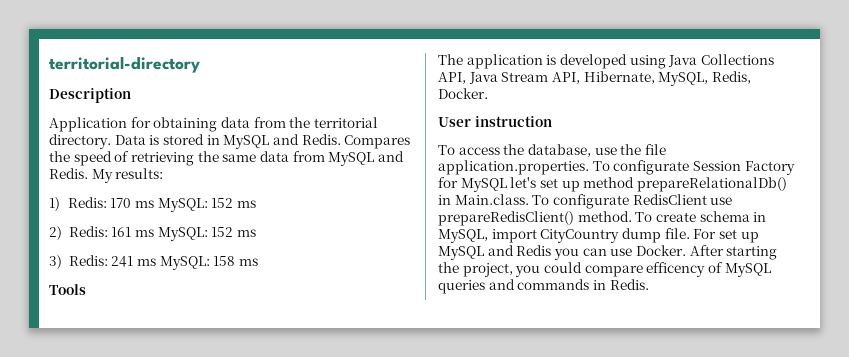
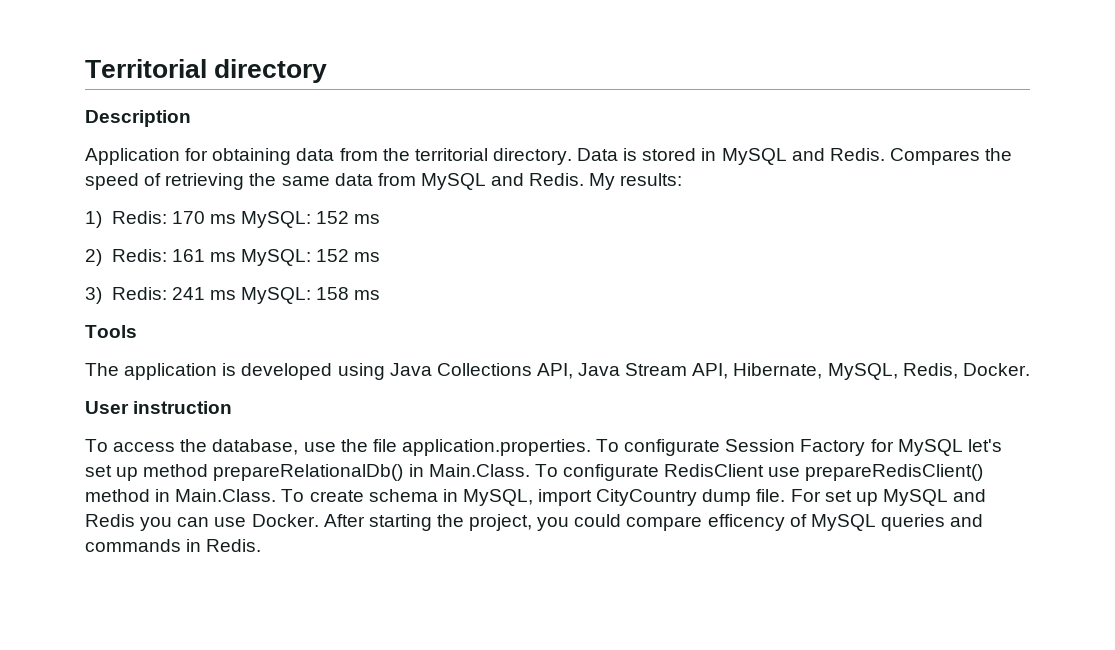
[49,56,200,73] territorial-directory -> [85,59,328,83] Territorial directory
[454,194,529,205] Main.class. -> [428,464,530,477] Main.Class.
[577,211,632,222] method. -> [85,489,277,502] method in Main.Class.

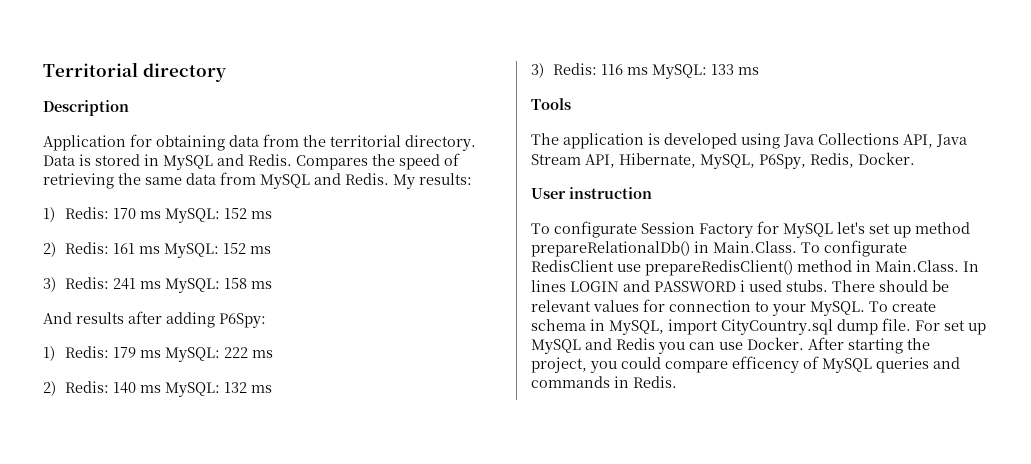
(381, 295) none -> [43,311,266,328] [43,346,274,362] [43,381,273,397] [531,63,760,79] // And results after adding P6Spy: // 1) Redis: 179 ms MySQL: 222 ms // 2) Redis: 140 ms MySQL: 132 ms // 3) Redis: 116 ms MySQL: 133 ms
(898, 371) none -> [759,154,806,169] P6Spy,
[113,439,620,456] access the database, use the file application.properties. To -> (550, 228) none
(277, 495) none -> [963,261,979,272] [531,280,949,292] [531,299,865,316] In lines LOGIN and PASSWORD i used stubs. There should be relevant values for connection to your MySQL.
[596,489,698,506] CityCountry -> [721,319,833,335] CityCountry.sql

